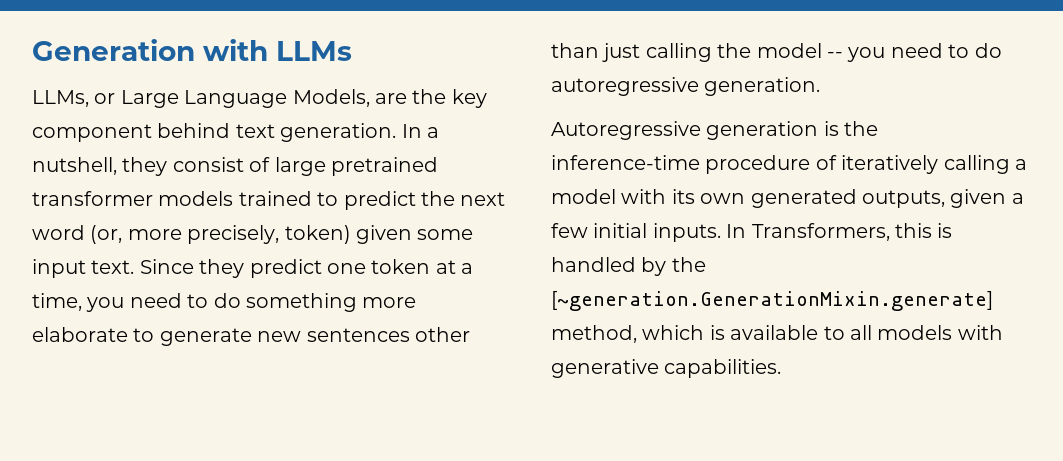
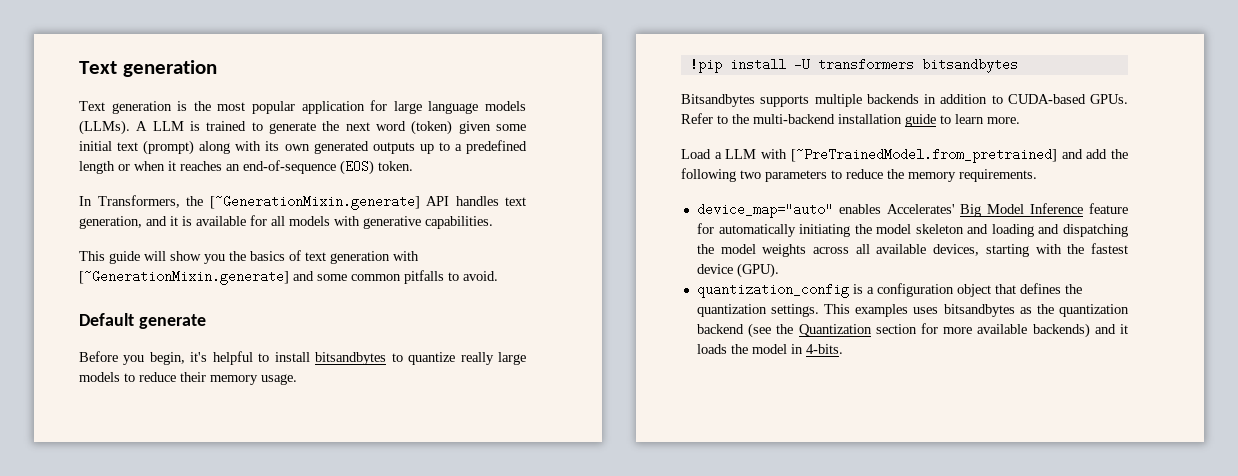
[32,39,352,61] [32,89,487,108] [32,123,439,142] [32,157,438,176] [32,191,234,206] Generation with LLMs // LLMs, or Large Language Models, are the key component behind text generation. In a nutshell, they consist of large pretrained transformer models -> [79,60,217,77] [79,100,526,114] [79,120,200,135] Text generation // Text generation is the most popular application for large language models (LLMs). A LLM is
[343,191,416,210] predict -> [269,122,316,134] generate
[90,225,474,244] [32,259,474,278] [32,293,417,312] [32,327,470,346] [551,43,1002,62] [551,77,821,96] [551,121,879,140] [551,155,1027,174] [551,189,1024,208] [551,223,953,242] [551,257,706,276] [551,291,993,311] [551,325,705,343] (or, more precisely, token) given some input text. Since they predict one token at a time, you need to do something more elaborate to generate new sentences other than just calling the model -- you need to do autoregressive generation. // Autoregressive generation is the inference-time procedure of iteratively calling a model with its own generated outputs, given a few initial inputs. In Transformers, this is handled by the [~generation.GenerationMixin.generate] method, which -> [411,120,526,135] [79,140,527,155] [79,160,413,175] [79,195,526,210] [79,216,178,229] (token) given some initial text (prompt) along with its own generated outputs up to a predefined length or when it reaches an end-of-sequence (EOS) token. // In Transformers, the [~GenerationMixin.generate] API handles text generation, and it
[823,326,845,340] to -> [250,215,267,226] for
(782, 368) none -> [79,250,419,264] [79,270,498,285] [79,313,206,329] [79,351,526,365] [79,372,297,385] [689,58,1018,73] [681,94,1128,107] [681,113,1020,127] [681,148,1128,163] [681,168,1037,182] [696,203,1128,218] [696,223,1128,237] [696,243,1128,257] [696,263,779,278] [696,283,1082,298] [696,304,1129,317] [696,323,1128,338] [696,344,843,354] // This guide will show you the basics of text generation with [~GenerationMixin.generate] and some common pitfalls to avoid. // Default generate // Before you begin, it's helpful to install bitsandbytes to quantize really large models to reduce their memory usage. // !pip install -U transformers bitsandbytes // Bitsandbytes supports multiple backends in addition to CUDA-based GPUs. Refer to the multi-backend installation guide to learn more. // Load a LLM with [~PreTrainedModel.from_pretrained] and add the following two parameters to reduce the memory requirements. // device_map="auto" enables Accelerates' Big Model Inference feature for automatically initiating the model skeleton and loading and dispatching the model weights across all available devices, starting with the fastest device (GPU). // quantization_config is a configuration object that defines the quantization settings. This examples uses bitsandbytes as the quantization backend (see the Quantization section for more available backends) and it loads the model in 4-bits.

